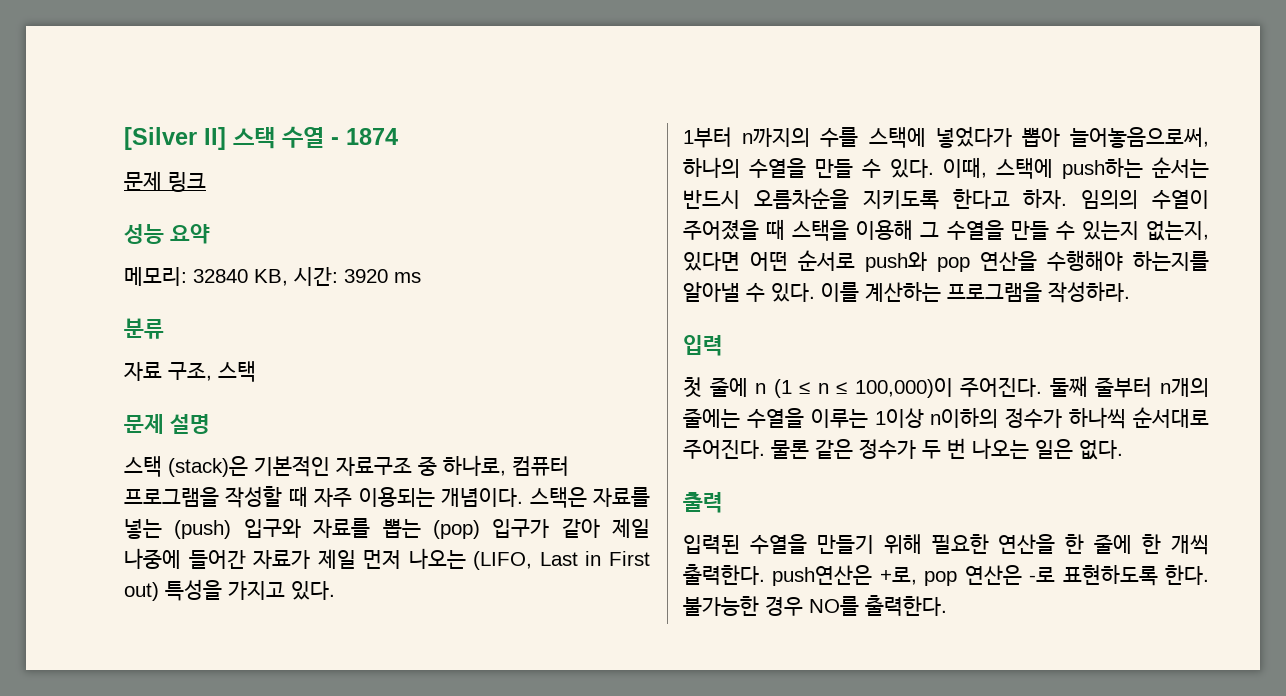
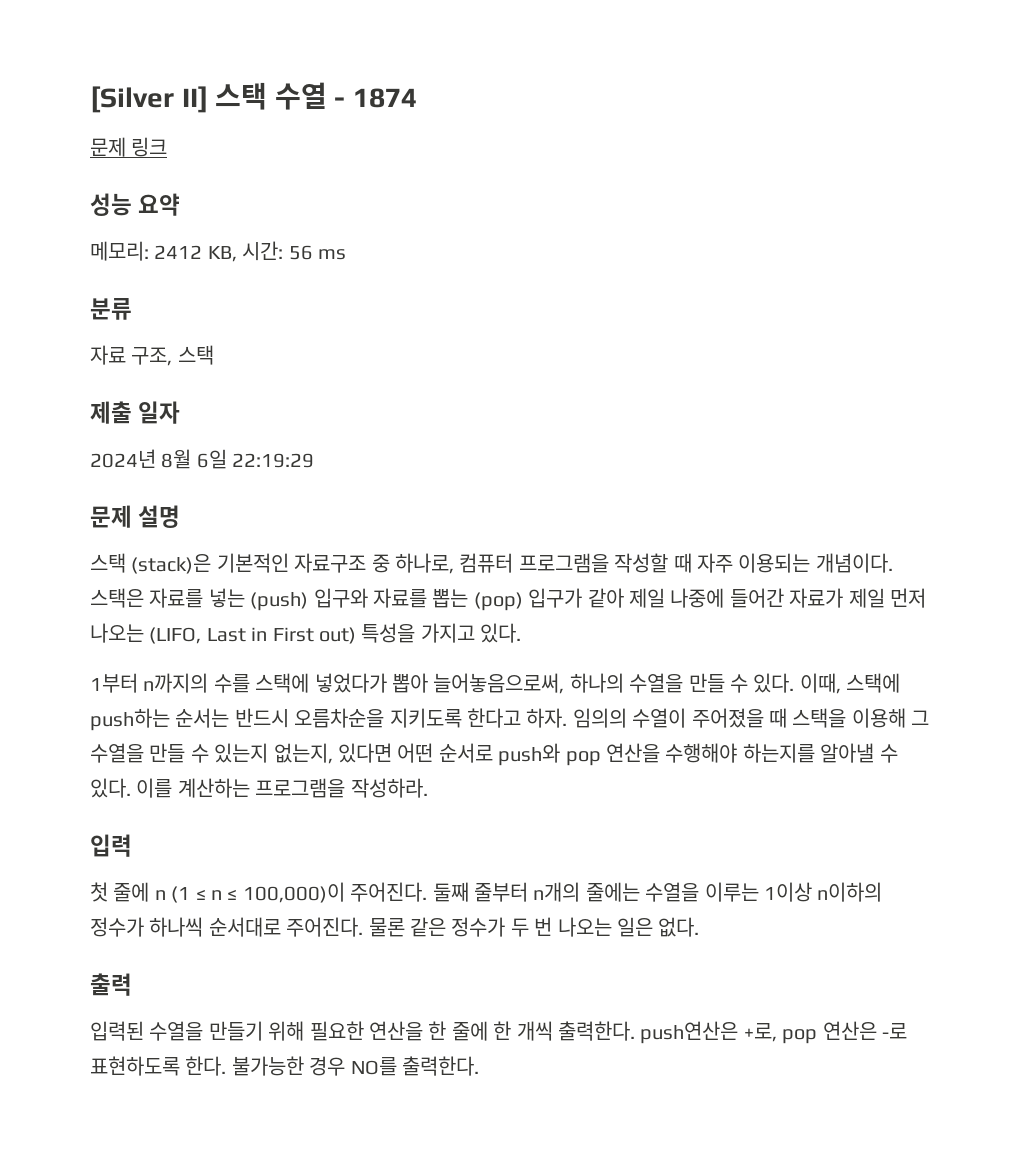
[193,269,248,283] 32840 -> [154,245,203,259] 2412
[344,269,388,283] 3920 -> [288,245,313,260] 56
(256, 371) none -> [90,401,181,424] [90,449,315,469] // 제출 일자 // 2024년 8월 6일 22:19:29

